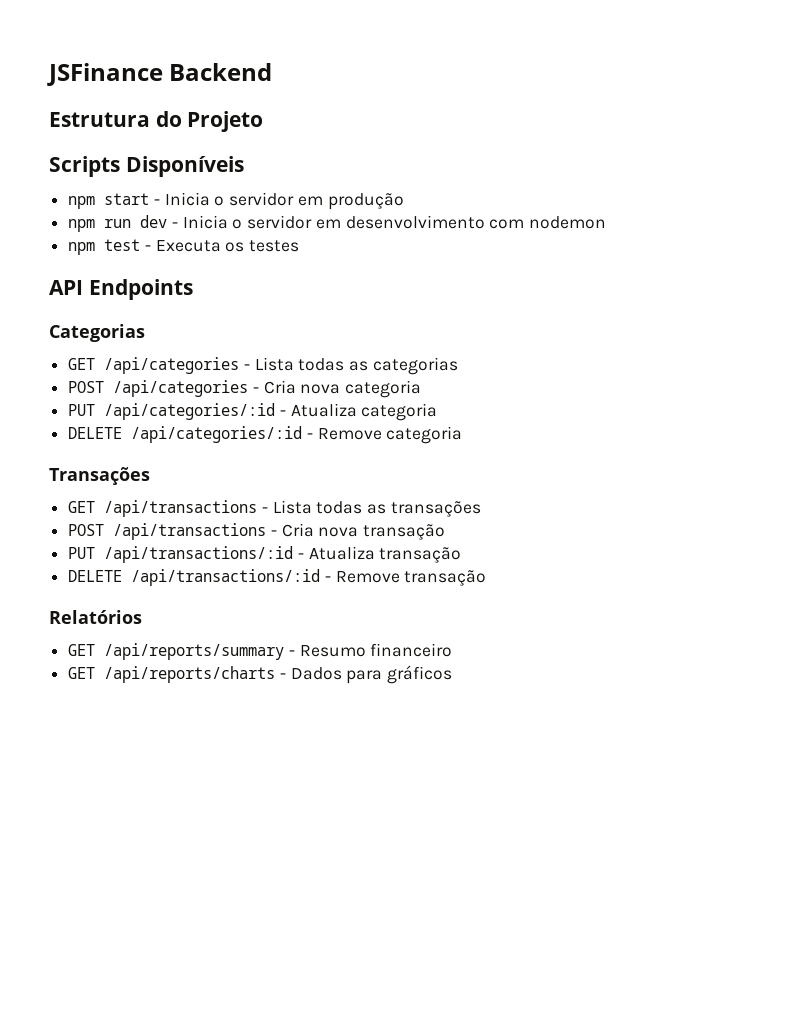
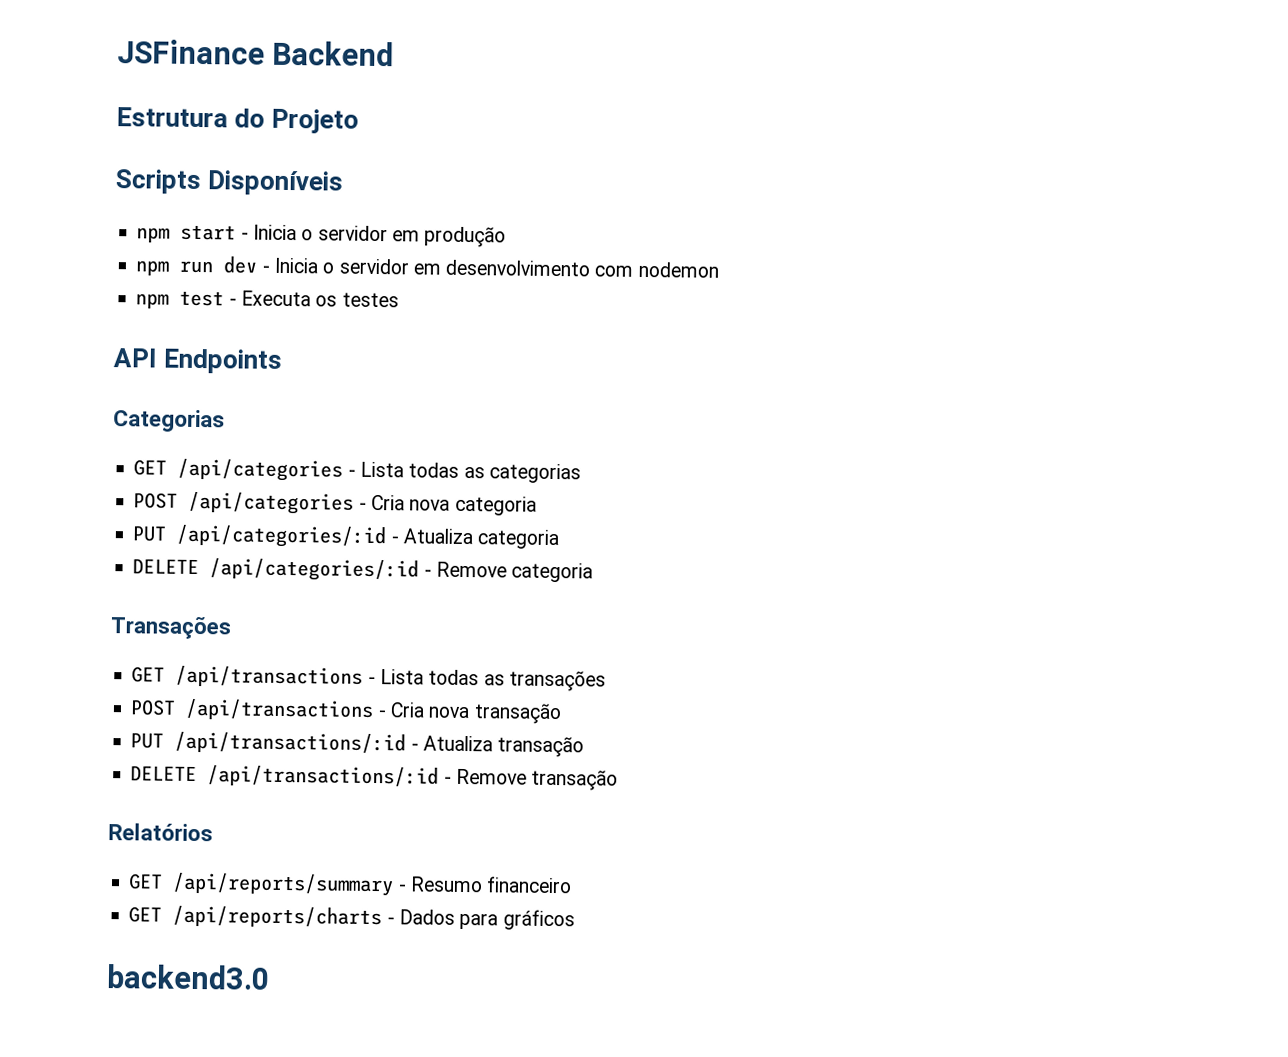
(453, 674) none -> [106,964,271,990] // backend3.0

